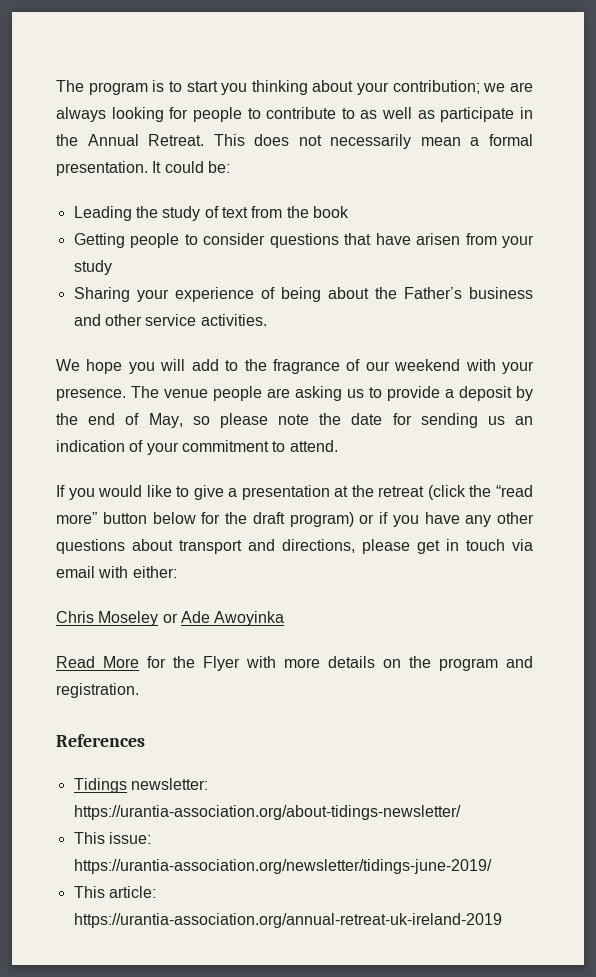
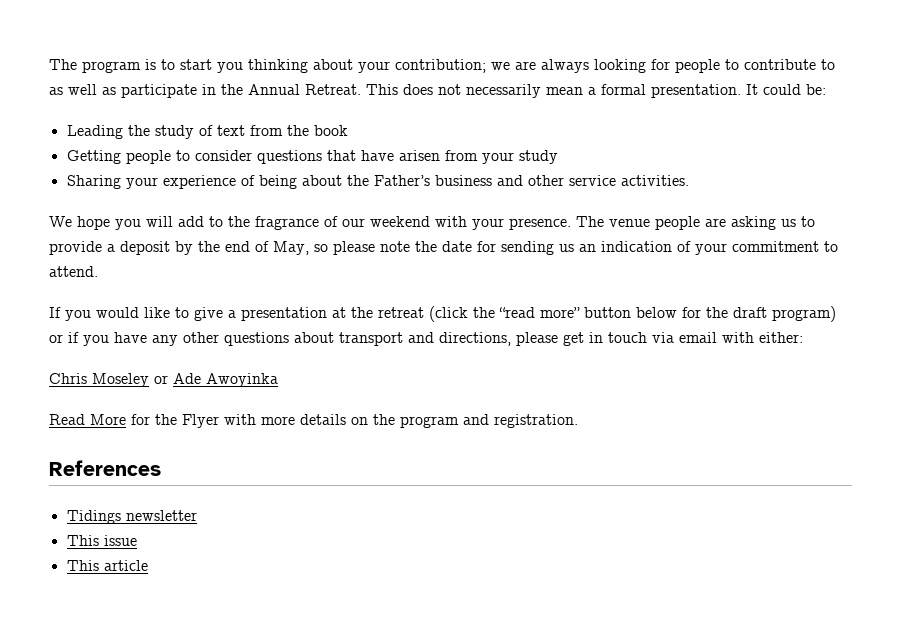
[130,778,208,790] [73,805,461,820] [73,832,151,844] [73,859,492,874] [73,886,156,898] [73,913,502,928] newsletter: https://urantia-association.org/about-tidings-newsletter/ // This issue: https://urantia-association.org/newsletter/tidings-june-2019/ // This article: https://urantia-association.org/annual-retreat-uk-ireland-2019 -> [125,510,197,521] [66,535,137,546] [66,560,148,571] newsletter // This issue // This article

